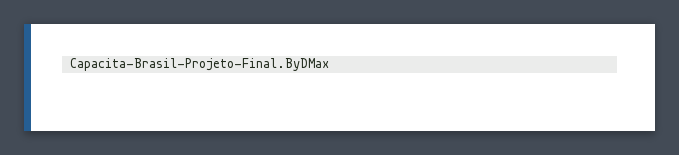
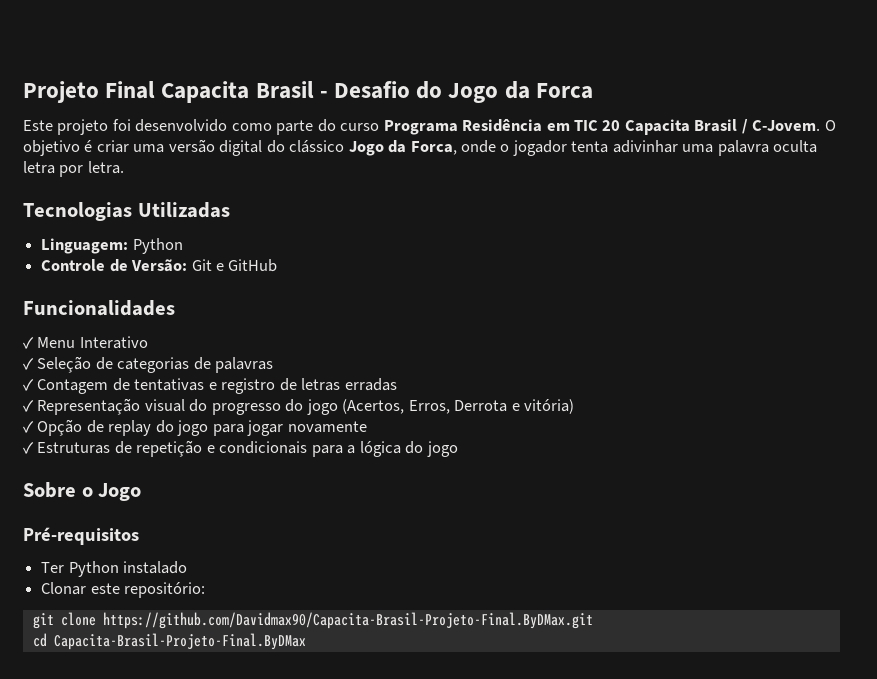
(69, 64) none -> [23,81,593,103] [23,118,836,135] [23,139,818,156] [23,161,124,177] [23,202,230,221] [41,238,183,254] [41,259,278,272] [23,300,175,316] [23,336,148,349] [23,356,274,373] [23,378,397,394] [23,398,575,415] [23,419,367,436] [23,440,458,457] [23,482,142,501] [23,527,139,545] [41,561,188,577] [41,582,206,598] [32,612,593,629] [32,633,47,647] Projeto Final Capacita Brasil - Desafio do Jogo da Forca // Este projeto foi desenvolvido como parte do curso Programa Residência em TIC 20 Capacita Brasil / C-Jovem. O objetivo é criar uma versão digital do clássico Jogo da Forca, onde o jogador tenta adivinhar uma palavra oculta letra por letra. // Tecnologias Utilizadas // Linguagem: Python // Controle de Versão: Git e GitHub // Funcionalidades // ✓ Menu Interativo // ✓ Seleção de categorias de palavras // ✓ Contagem de tentativas e registro de letras erradas // ✓ Representação visual do progresso do jogo (Acertos, Erros, Derrota e vitória) // ✓ Opção de replay do jogo para jogar novamente // ✓ Estruturas de repetição e condicionais para a lógica do jogo // Sobre o Jogo // Pré-requisitos // Ter Python instalado // Clonar este repositório: // git clone https://github.com/Davidmax90/Capacita-Brasil-Projeto-Final.ByDMax.git // cd

